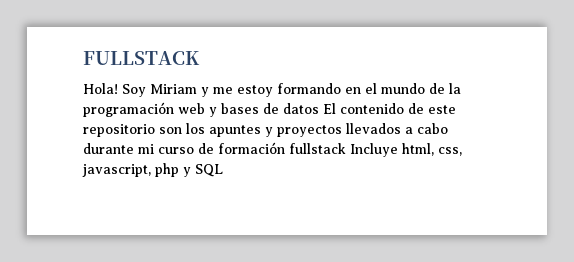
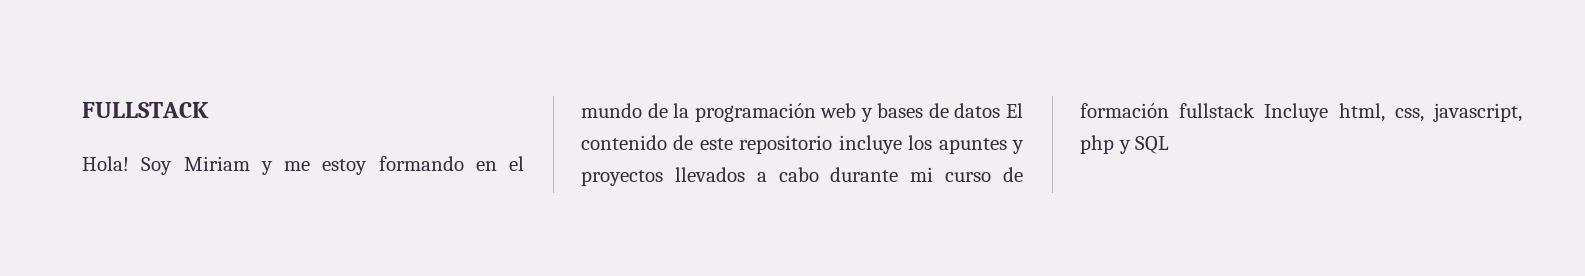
[159,127,182,134] son -> [838,135,902,154] incluye

